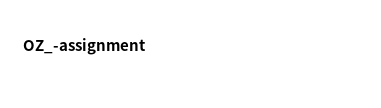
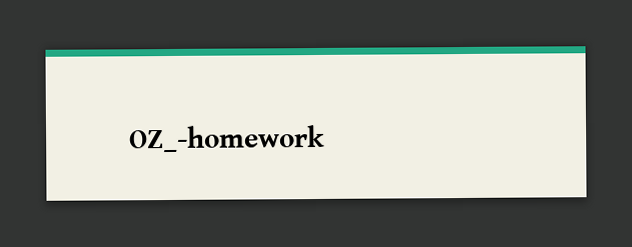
[23,38,146,55] OZ_-assignment -> [129,124,325,153] OZ_-homework

